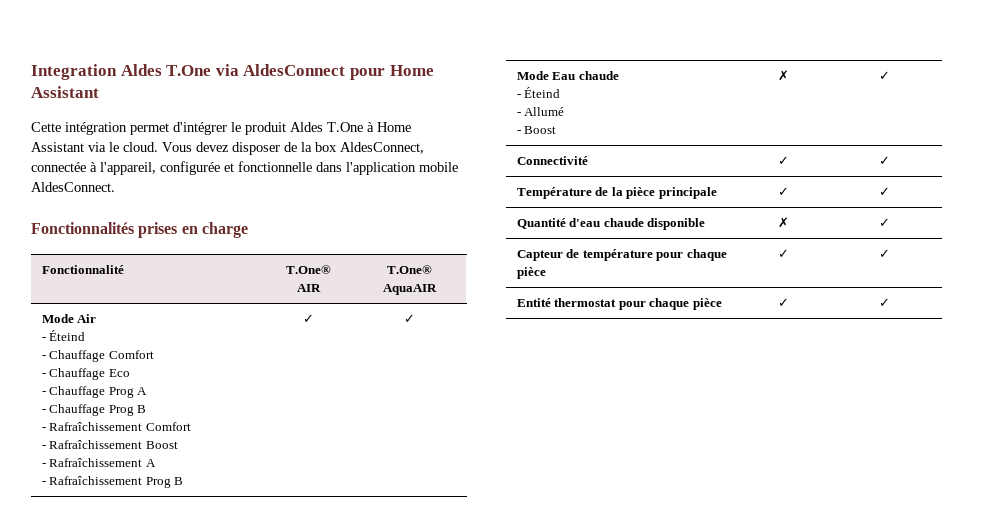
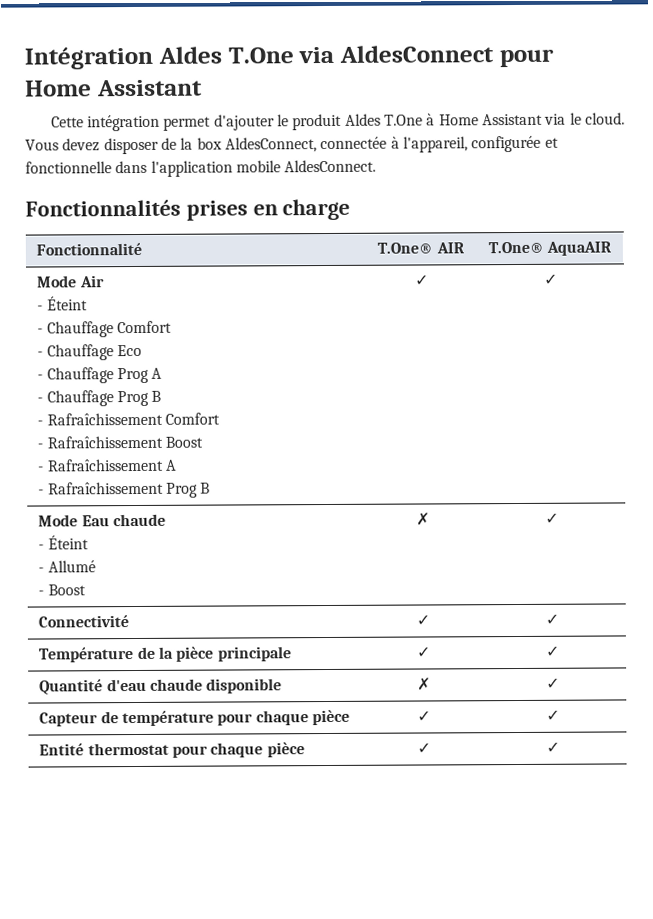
[31,64,117,80] Integration -> [24,46,153,70] Intégration
[173,122,227,135] d'intégrer -> [213,114,275,131] d'ajouter
[49,330,86,341] Éteind -> [46,296,88,311] Éteint
[524,87,561,98] Éteind -> [47,535,89,550] Éteint

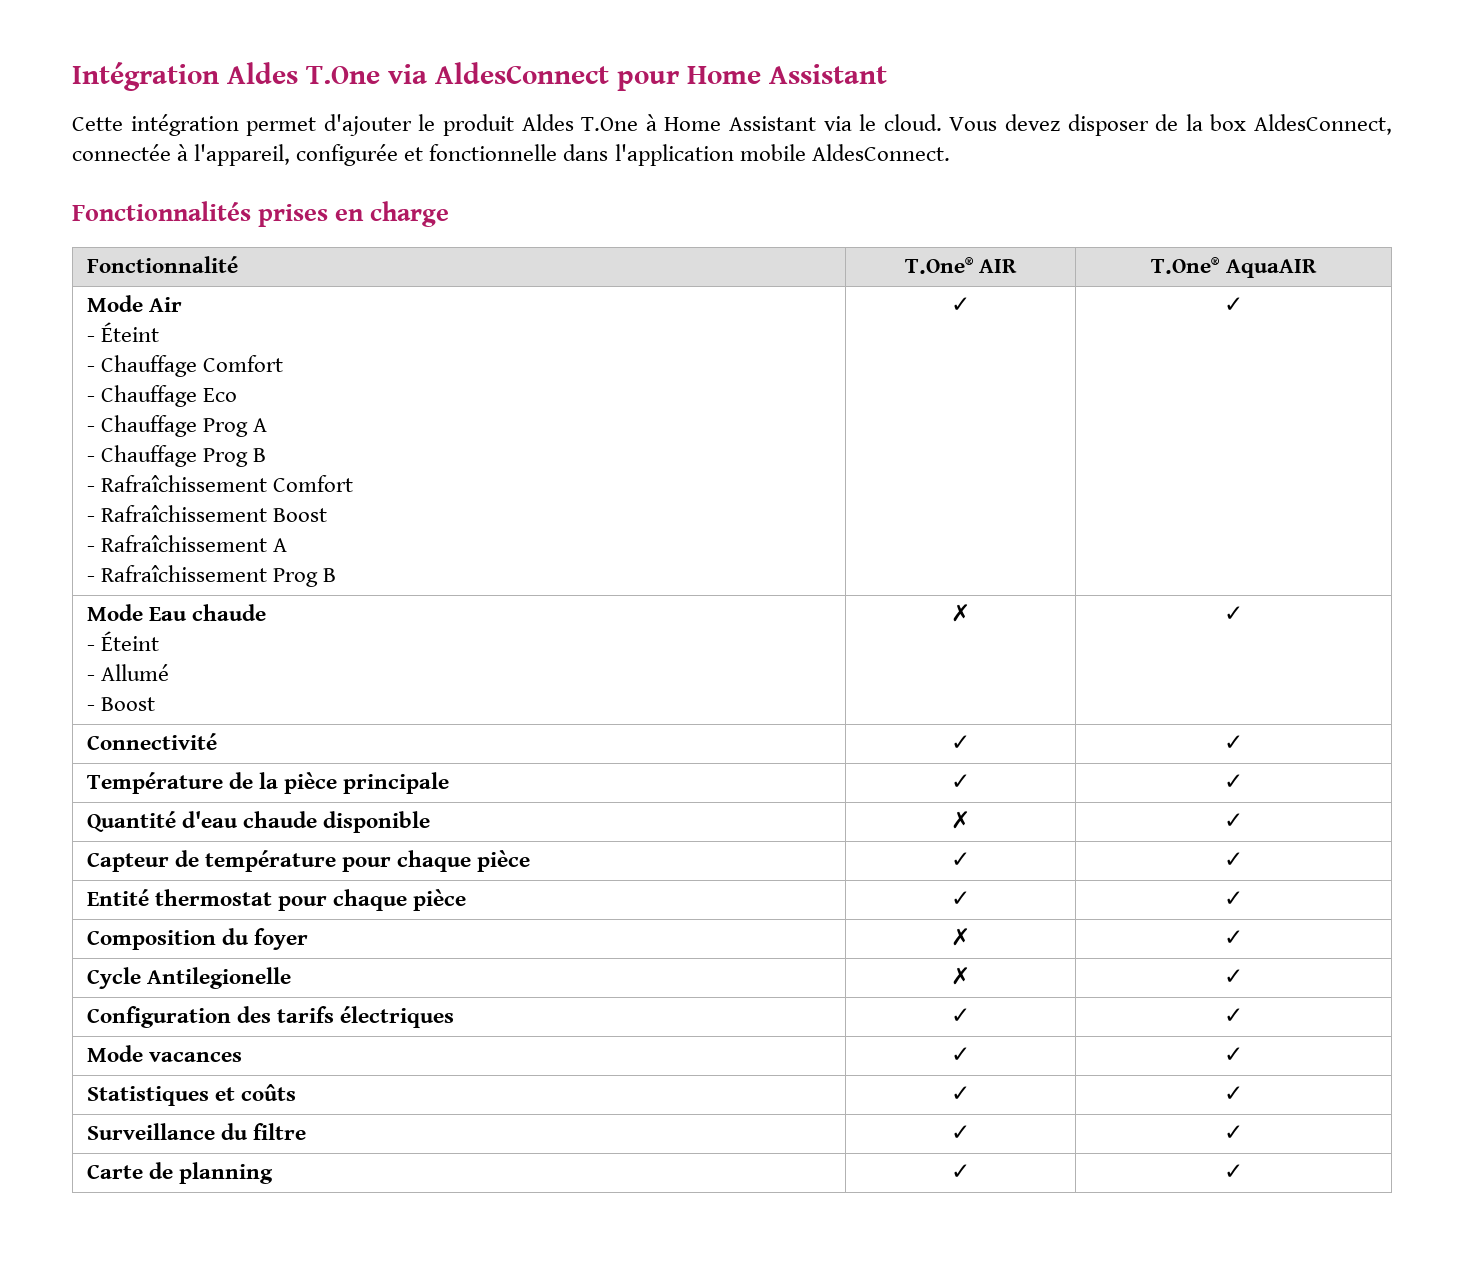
(560, 747) none -> [86,928,309,950] [951,928,970,946] [1224,930,1243,945] [86,967,292,989] [951,967,970,985] [1224,969,1243,984] [86,1006,455,1028] [951,1008,970,1023] [1224,1008,1243,1023] [86,1045,243,1062] [951,1047,970,1062] [1224,1047,1243,1062] [86,1084,297,1106] [951,1086,970,1101] [1224,1086,1243,1101] [86,1123,307,1140] [951,1125,970,1140] [1224,1125,1243,1140] [86,1162,274,1184] [951,1164,970,1179] [1224,1164,1243,1179] // Composition du foyer | ✗ | ✓ // Cycle Antilegionelle | ✗ | ✓ // Configuration des tarifs électriques | ✓ | ✓ // Mode vacances | ✓ | ✓ // Statistiques et coûts | ✓ | ✓ // Surveillance du filtre | ✓ | ✓ // Carte de planning | ✓ | ✓

